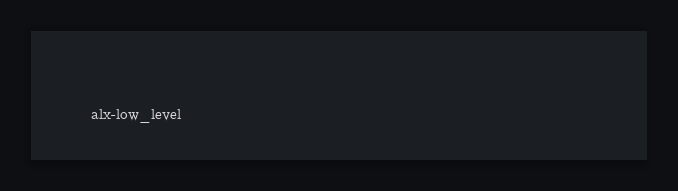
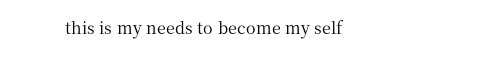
[91,109,181,123] alx-low_level -> [65,20,345,39] this is my needs to become my self

